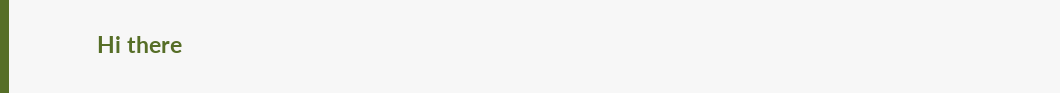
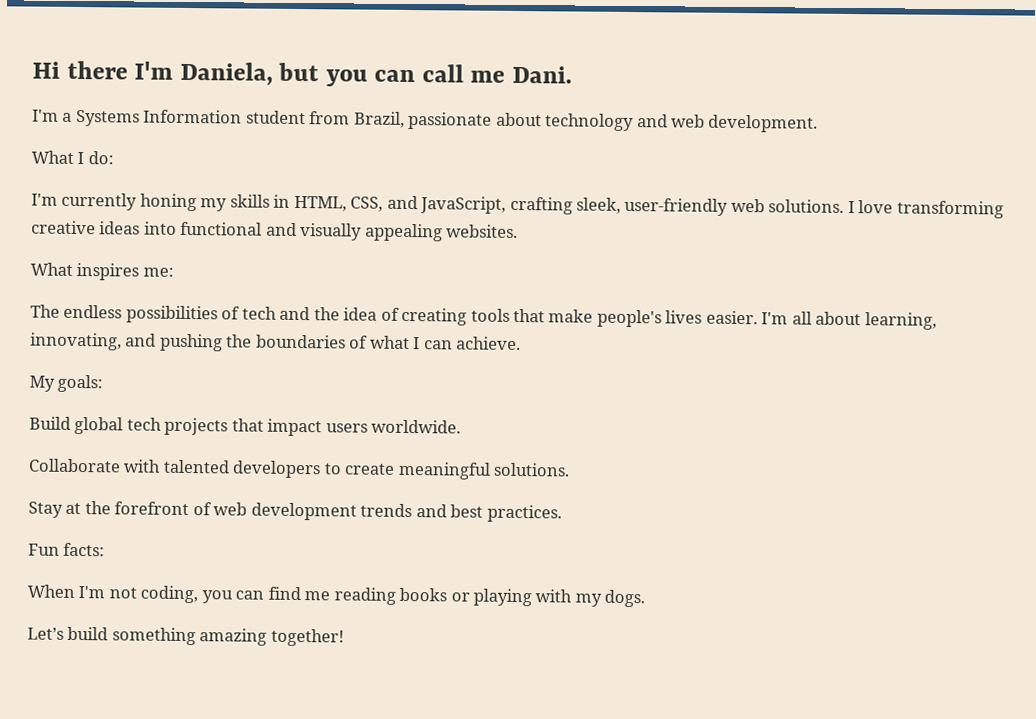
(183, 44) none -> [134,61,573,87] [32,109,819,133] [31,150,114,165] [31,192,1004,219] [31,220,519,242] [30,262,174,281] [30,304,937,330] [30,332,522,352] [29,374,104,393] [29,416,462,437] [28,458,571,480] [28,501,562,523] [28,542,106,557] [27,584,646,608] [27,626,344,647] I'm Daniela, but you can call me Dani. // I'm a Systems Information student from Brazil, passionate about technology and web development. // What I do: // I'm currently honing my skills in HTML, CSS, and JavaScript, crafting sleek, user-friendly web solutions. I love transforming creative ideas into functional and visually appealing websites. // What inspires me: // The endless possibilities of tech and the idea of creating tools that make people's lives easier. I'm all about learning, innovating, and pushing the boundaries of what I can achieve. // My goals: // Build global tech projects that impact users worldwide. // Collaborate with talented developers to create meaningful solutions. // Stay at the forefront of web development trends and best practices. // Fun facts: // When I'm not coding, you can find me reading books or playing with my dogs. // Let’s build something amazing together!

